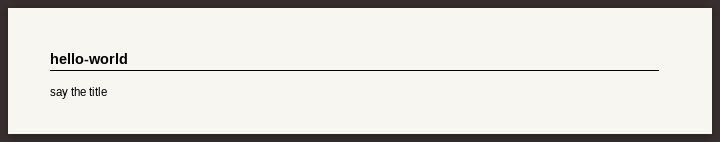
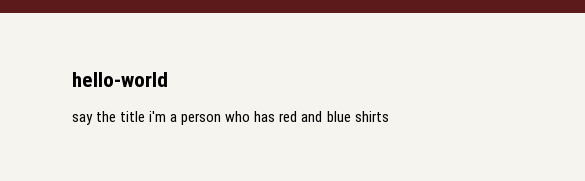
(108, 91) none -> [149,111,389,125] i'm a person who has red and blue shirts

